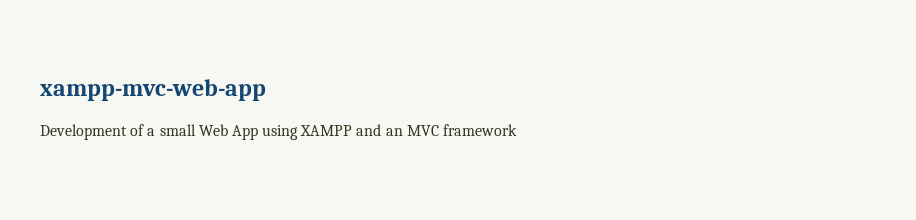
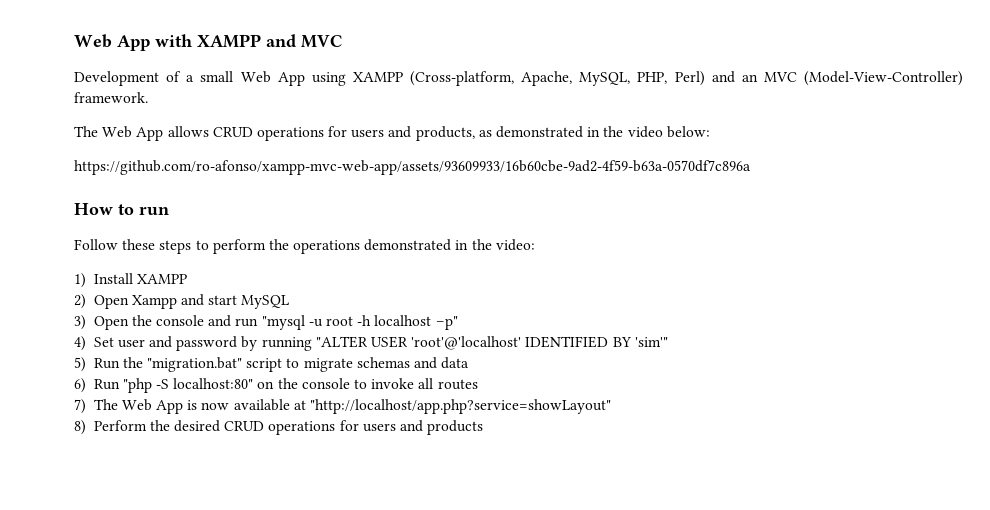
[40,79,266,101] xampp-mvc-web-app -> [74,34,343,51] Web App with XAMPP and MVC
[356,124,518,136] and an MVC framework -> [410,71,963,86] [74,92,148,103] [74,126,710,141] [74,160,751,175] [74,203,169,215] [74,239,535,254] [74,273,187,288] [74,294,290,309] [74,315,458,330] [74,336,668,351] [74,357,470,372] [74,378,478,393] [74,399,612,414] [74,420,484,435] (Cross-platform, Apache, MySQL, PHP, Perl) and an MVC (Model-View-Controller) framework. // The Web App allows CRUD operations for users and products, as demonstrated in the video below: // https://github.com/ro-afonso/xampp-mvc-web-app/assets/93609933/16b60cbe-9ad2-4f59-b63a-0570df7c896a // How to run // Follow these steps to perform the operations demonstrated in the video: // 1) Install XAMPP // 2) Open Xampp and start MySQL // 3) Open the console and run "mysql -u root -h localhost –p" // 4) Set user and password by running "ALTER USER 'root'@'localhost' IDENTIFIED BY 'sim'" // 5) Run the "migration.bat" script to migrate schemas and data // 6) Run "php -S localhost:80" on the console to invoke all routes // 7) The Web App is now available at "http://localhost/app.php?service=showLayout" // 8) Perform the desired CRUD operations for users and products

